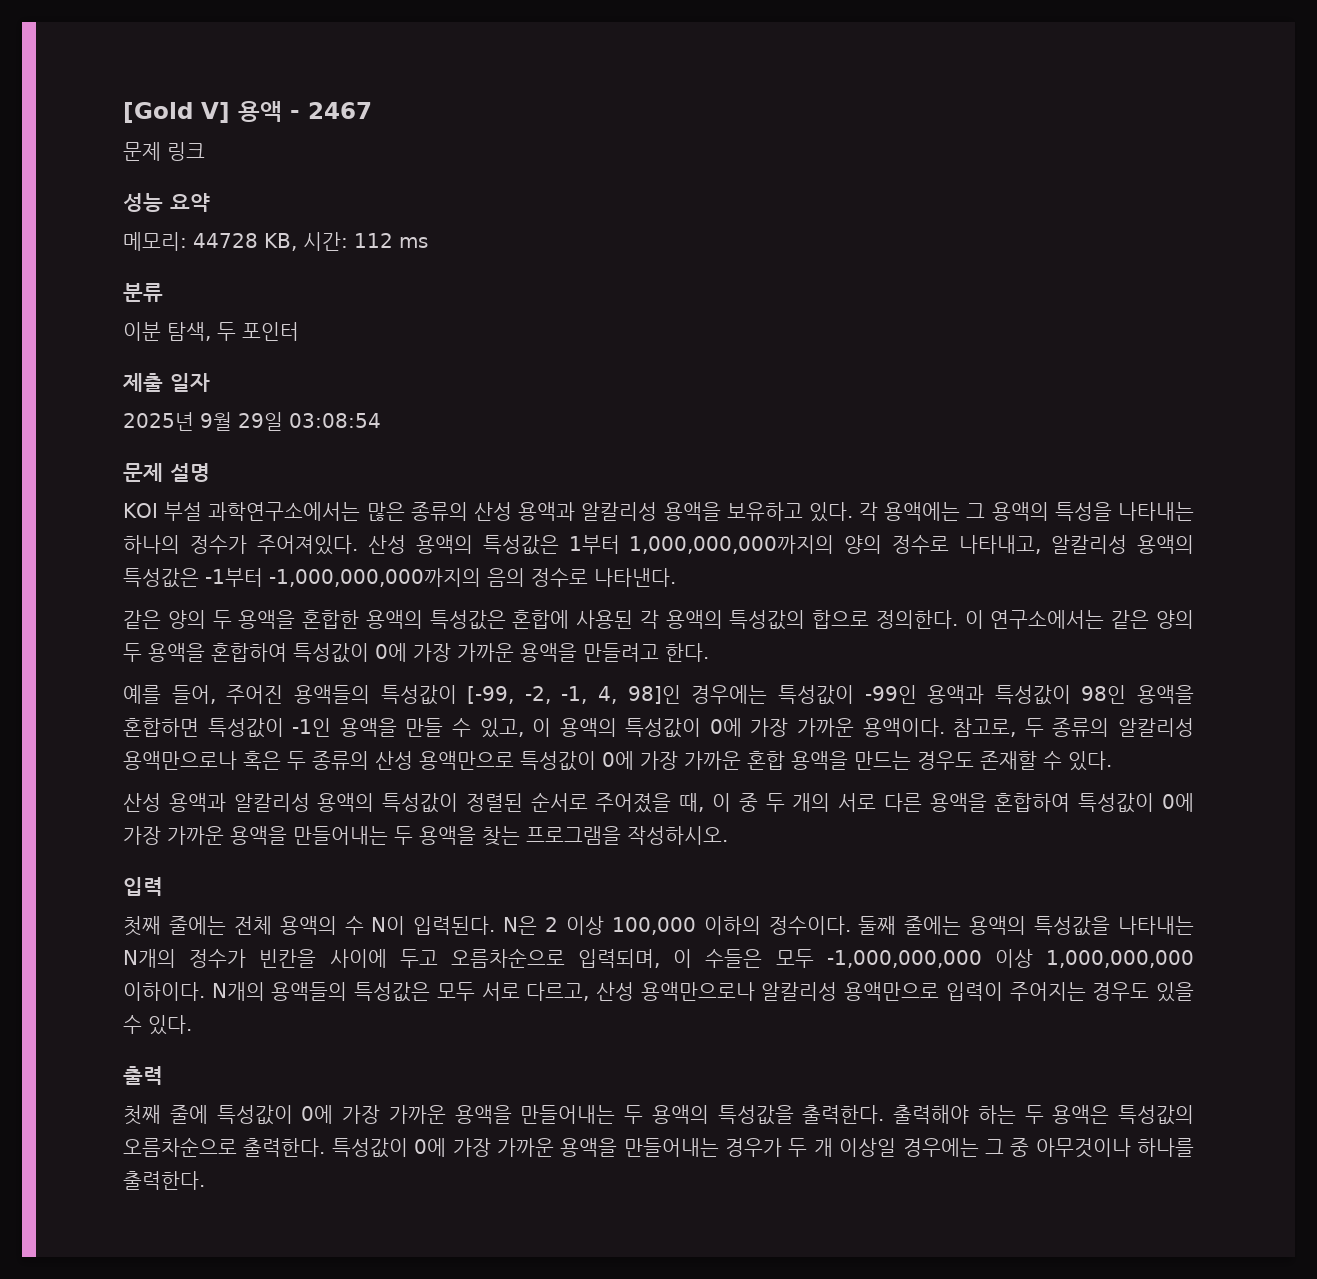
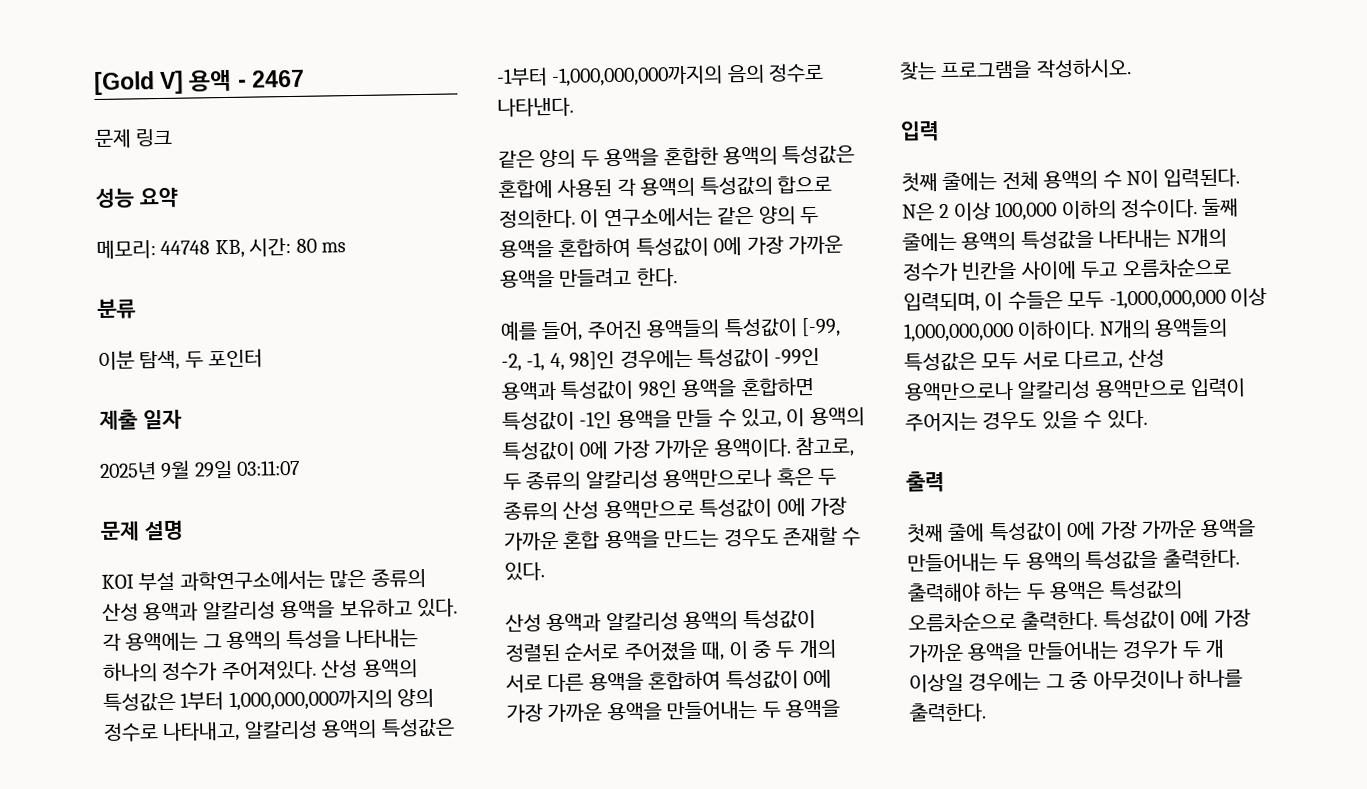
[193,233,258,248] 44728 -> [160,240,211,256] 44748
[354,233,393,248] 112 -> [295,238,317,253] 80
[289,413,381,428] 03:08:54 -> [236,459,301,476] 03:11:07

